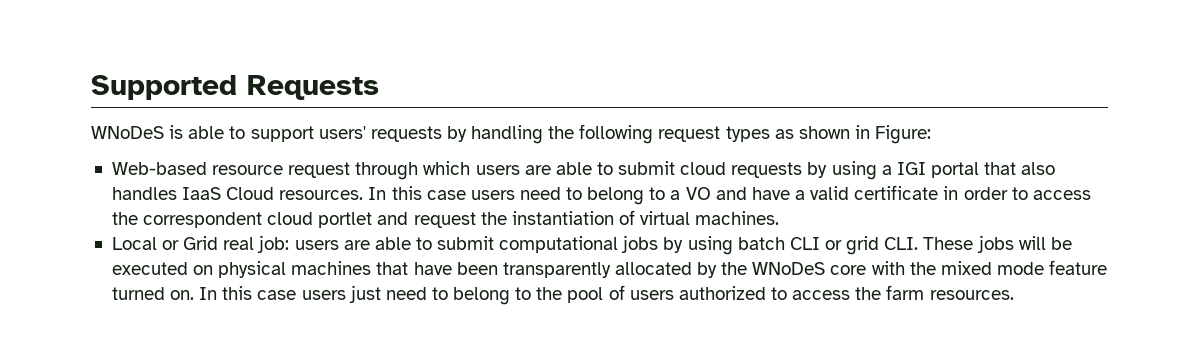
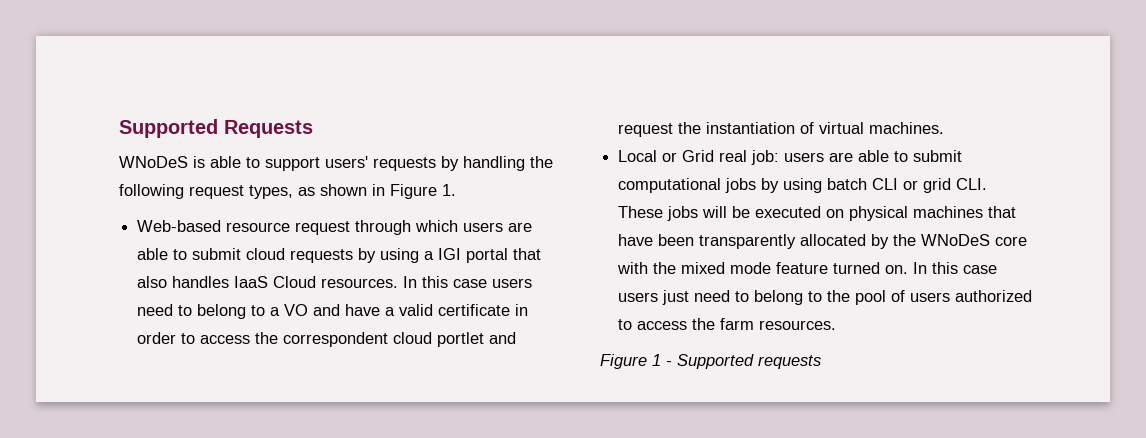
[725,126,770,142] types -> [249,185,293,199] types,
[875,125,932,144] Figure: -> [390,184,456,199] Figure 1.
(1014, 295) none -> [600,354,821,369] // Figure 1 - Supported requests

